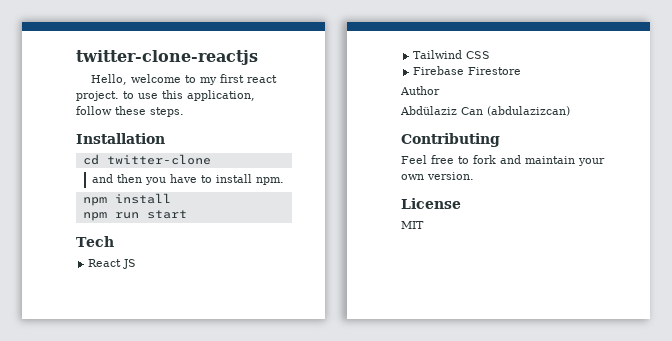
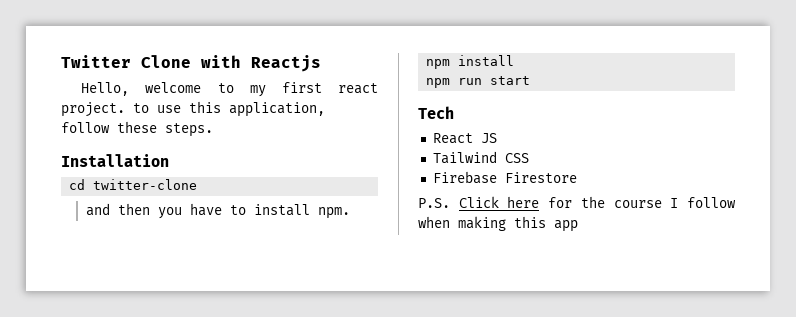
[76,50,258,65] twitter-clone-reactjs -> [61,55,321,72] Twitter Clone with Reactjs
[400,86,440,95] [400,106,570,116] [401,133,500,147] [401,155,605,166] [401,172,474,180] [401,198,461,209] [401,221,424,229] Author // Abdülaziz Can (abdulazizcan) // Contributing // Feel free to fork and maintain your own version. // License // MIT -> [418,196,736,208] [418,216,578,232] P.S. Click here for the course I follow when making this app

